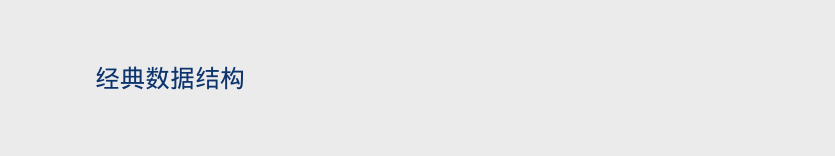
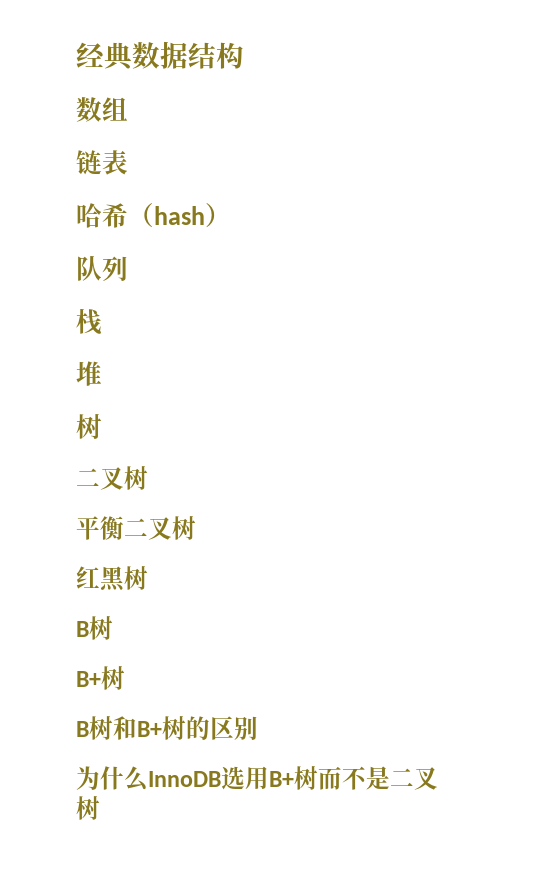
(245, 78) none -> [76,97,128,122] [76,150,128,175] [76,203,231,228] [76,256,128,282] [76,308,102,335] [76,361,102,386] [76,414,102,439] [76,466,148,490] [76,516,196,540] [76,566,148,592] [76,616,113,640] [76,666,125,690] [76,716,258,740] [76,766,438,792] [76,796,100,820] // 数组 // 链表 // 哈希（hash） // 队列 // 栈 // 堆 // 树 // 二叉树 // 平衡二叉树 // 红黑树 // B树 // B+树 // B树和B+树的区别 // 为什么InnoDB选用B+树而不是二叉树

